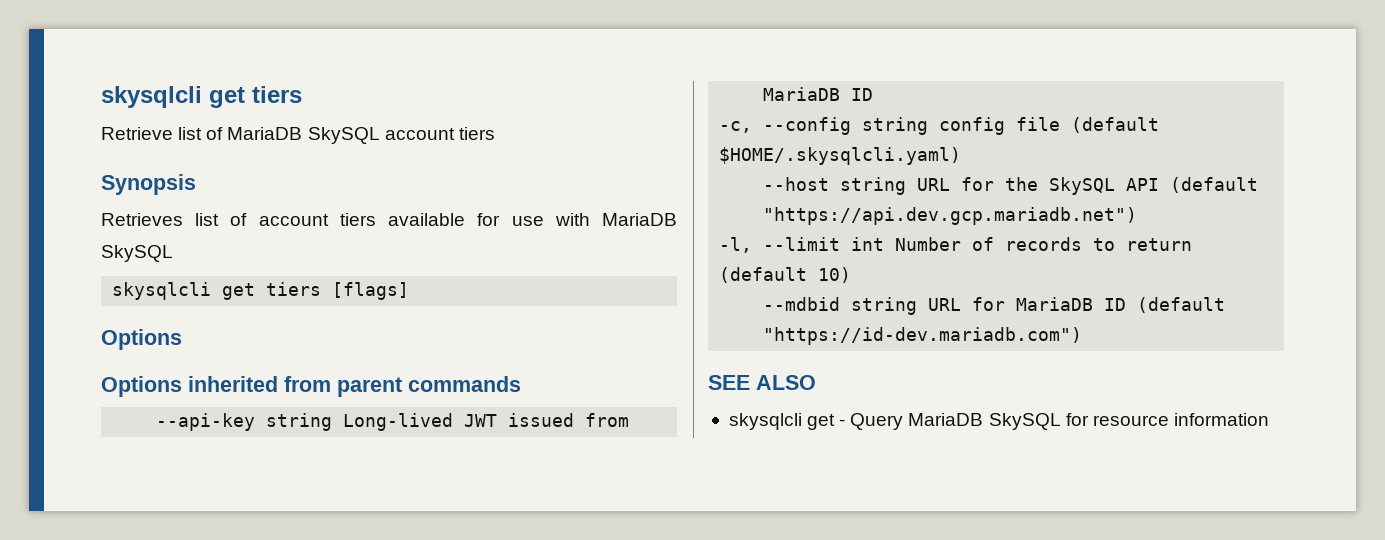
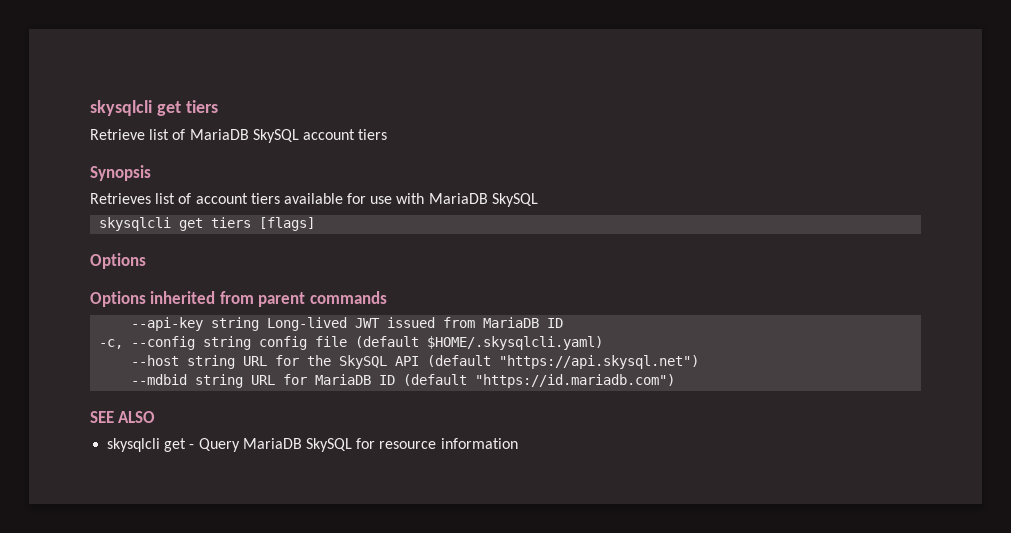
[763,207,1138,225] [719,237,1193,253] [719,267,852,283] "https://api.dev.gcp.mariadb.net") // -l, --limit int Number of records to return (default 10) -> [499,355,700,369] "https://api.skysql.net")
[763,327,1083,345] "https://id-dev.mariadb.com") -> [475,374,676,388] "https://id.mariadb.com")

